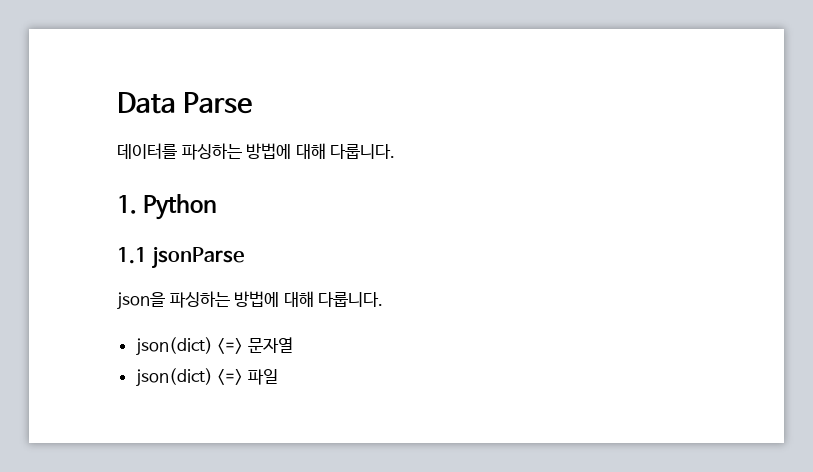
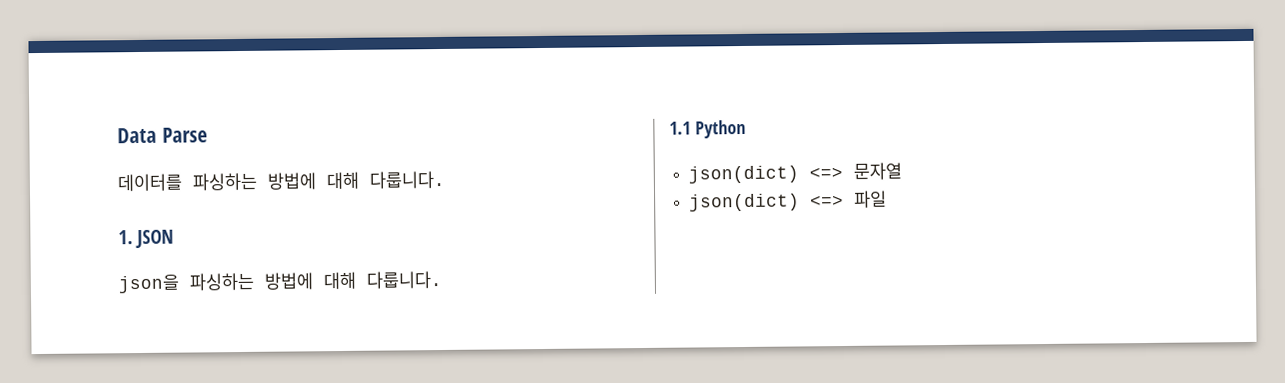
[143,194,218,220] [117,246,245,269] Python // 1.1 jsonParse -> [135,229,175,249] JSON
(384, 299) none -> [669,119,746,139] // 1.1 Python

